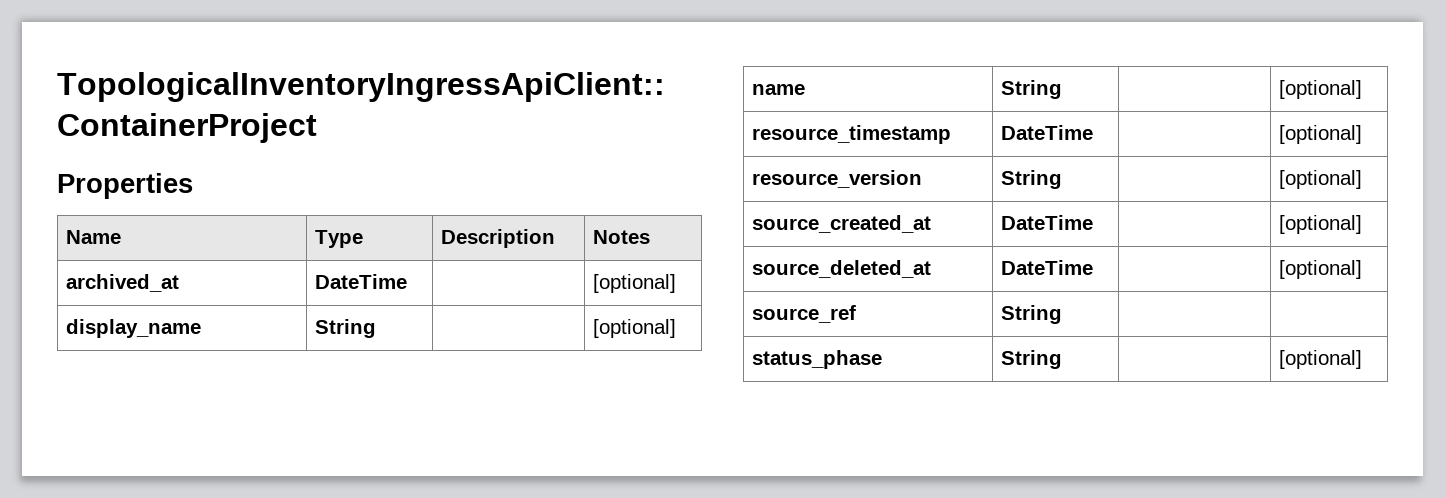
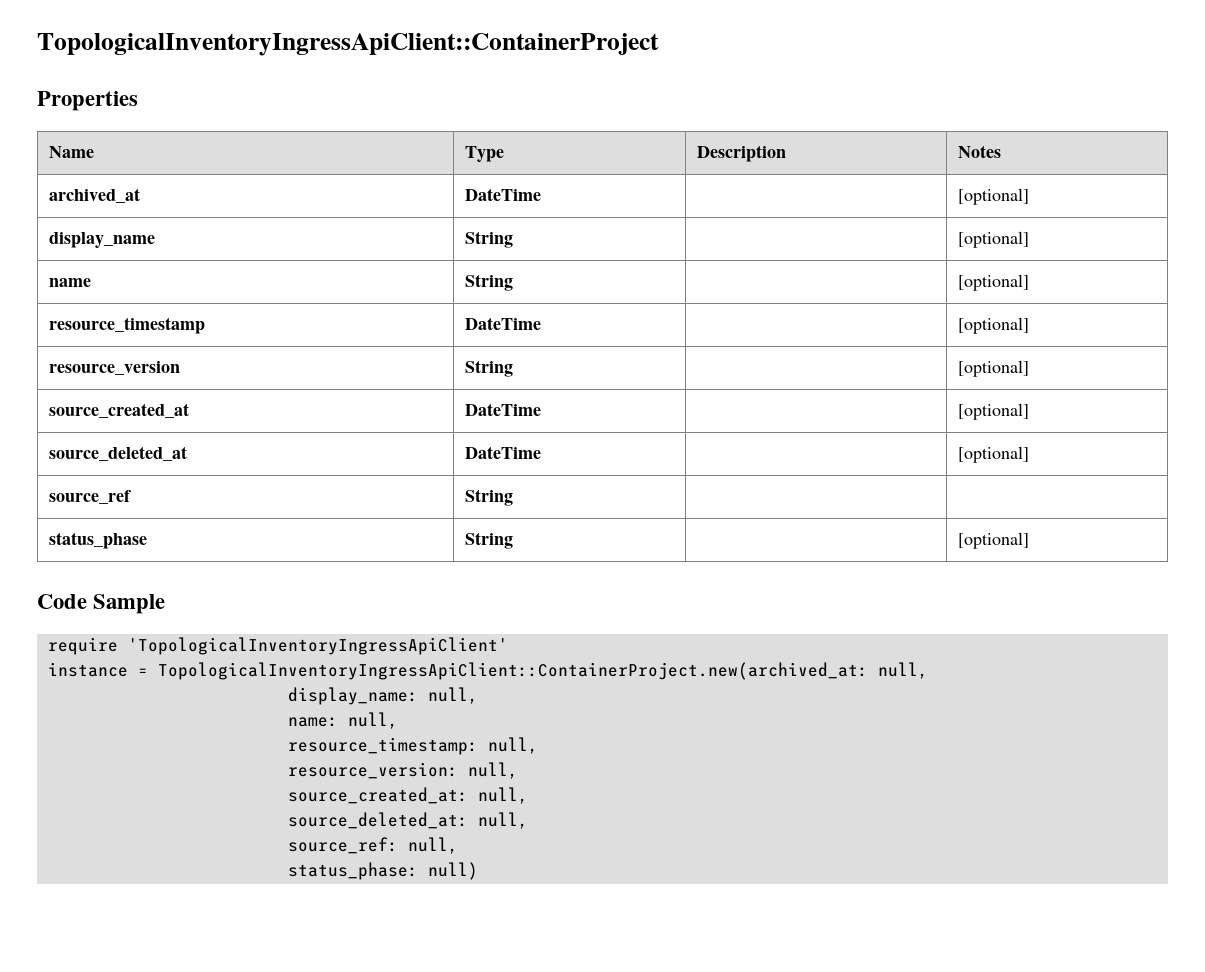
(1362, 359) none -> [37,594,166,614] [47,637,508,655] [47,662,928,680] [287,687,478,705] [287,712,398,729] [287,737,538,755] [287,762,518,779] [287,787,528,804] [287,812,528,829] [287,837,458,854] [287,862,478,880] // Code Sample // require 'TopologicalInventoryIngressApiClient' // instance = TopologicalInventoryIngressApiClient::ContainerProject.new(archived_at: null, // display_name: null, // name: null, // resource_timestamp: null, // resource_version: null, // source_created_at: null, // source_deleted_at: null, // source_ref: null, // status_phase: null)

